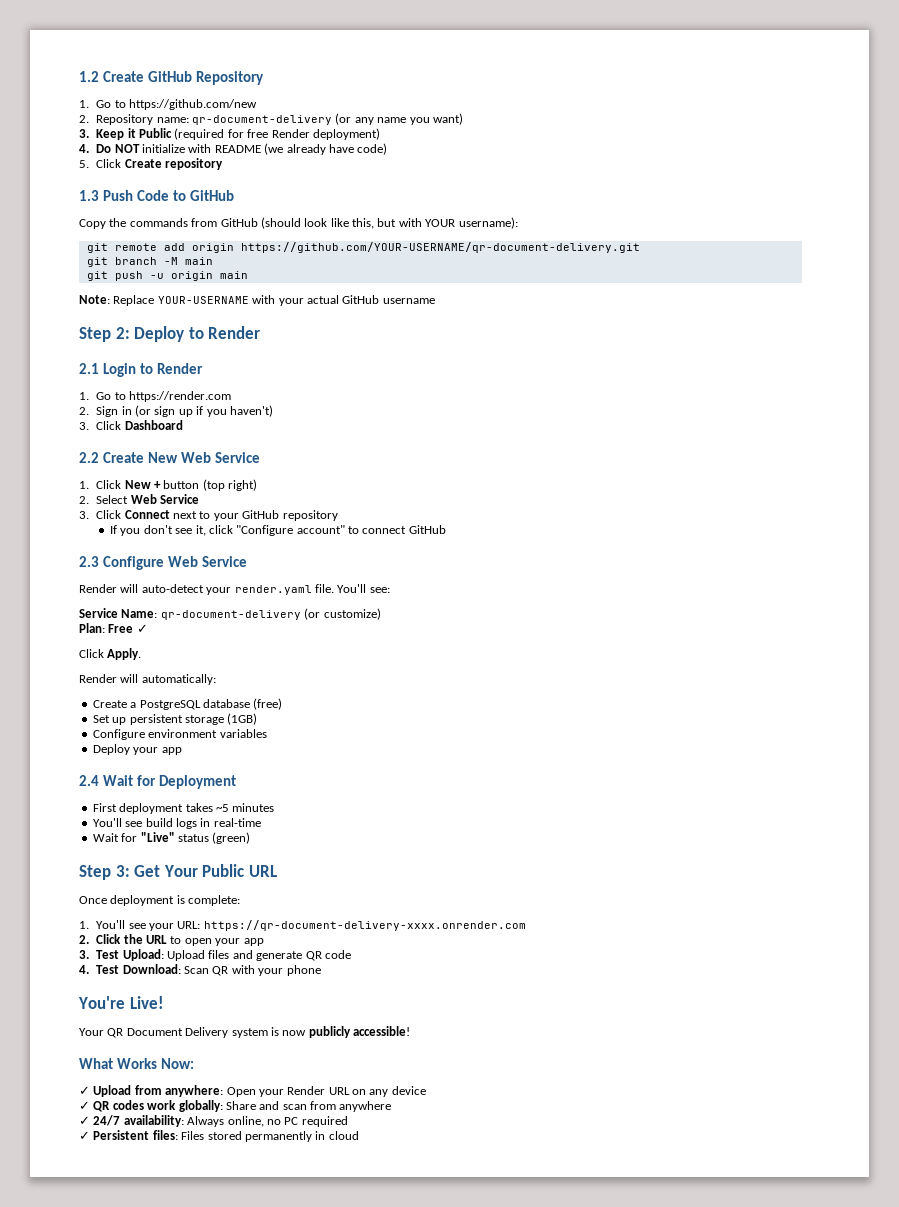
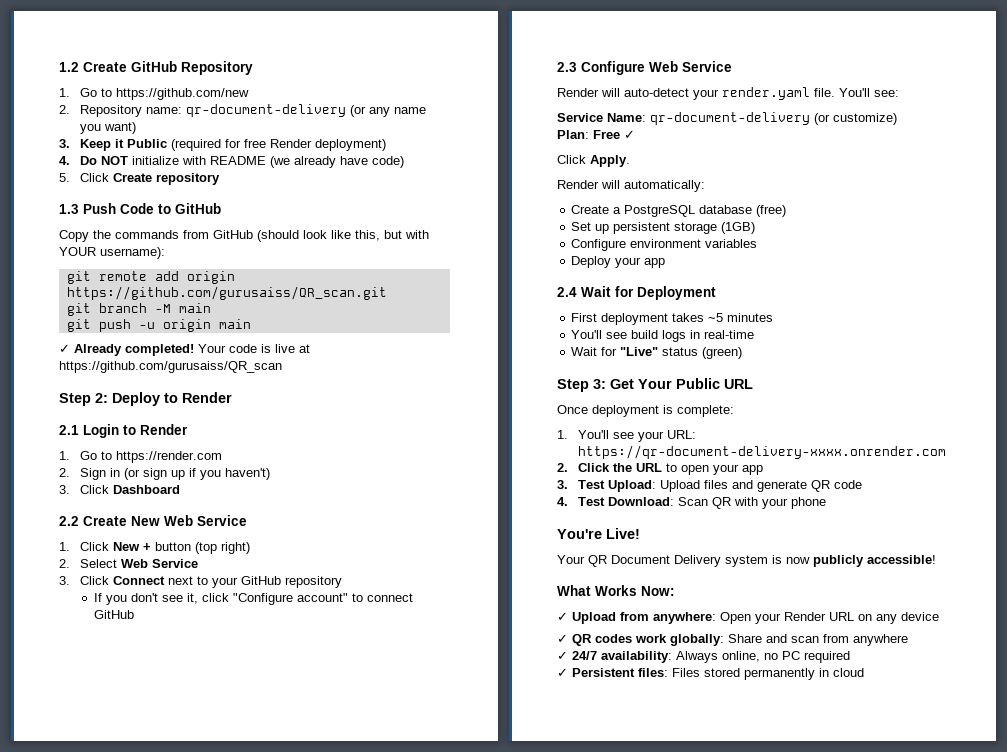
[240,242,640,253] https://github.com/YOUR-USERNAME/qr-document-delivery.git -> [66,286,387,300] https://github.com/gurusaiss/QR_scan.git
[79,295,435,306] Note: Replace YOUR-USERNAME with your actual GitHub username -> [59,344,310,356] [59,361,282,373] ✓ Already completed! Your code is live at https://github.com/gurusaiss/QR_scan

